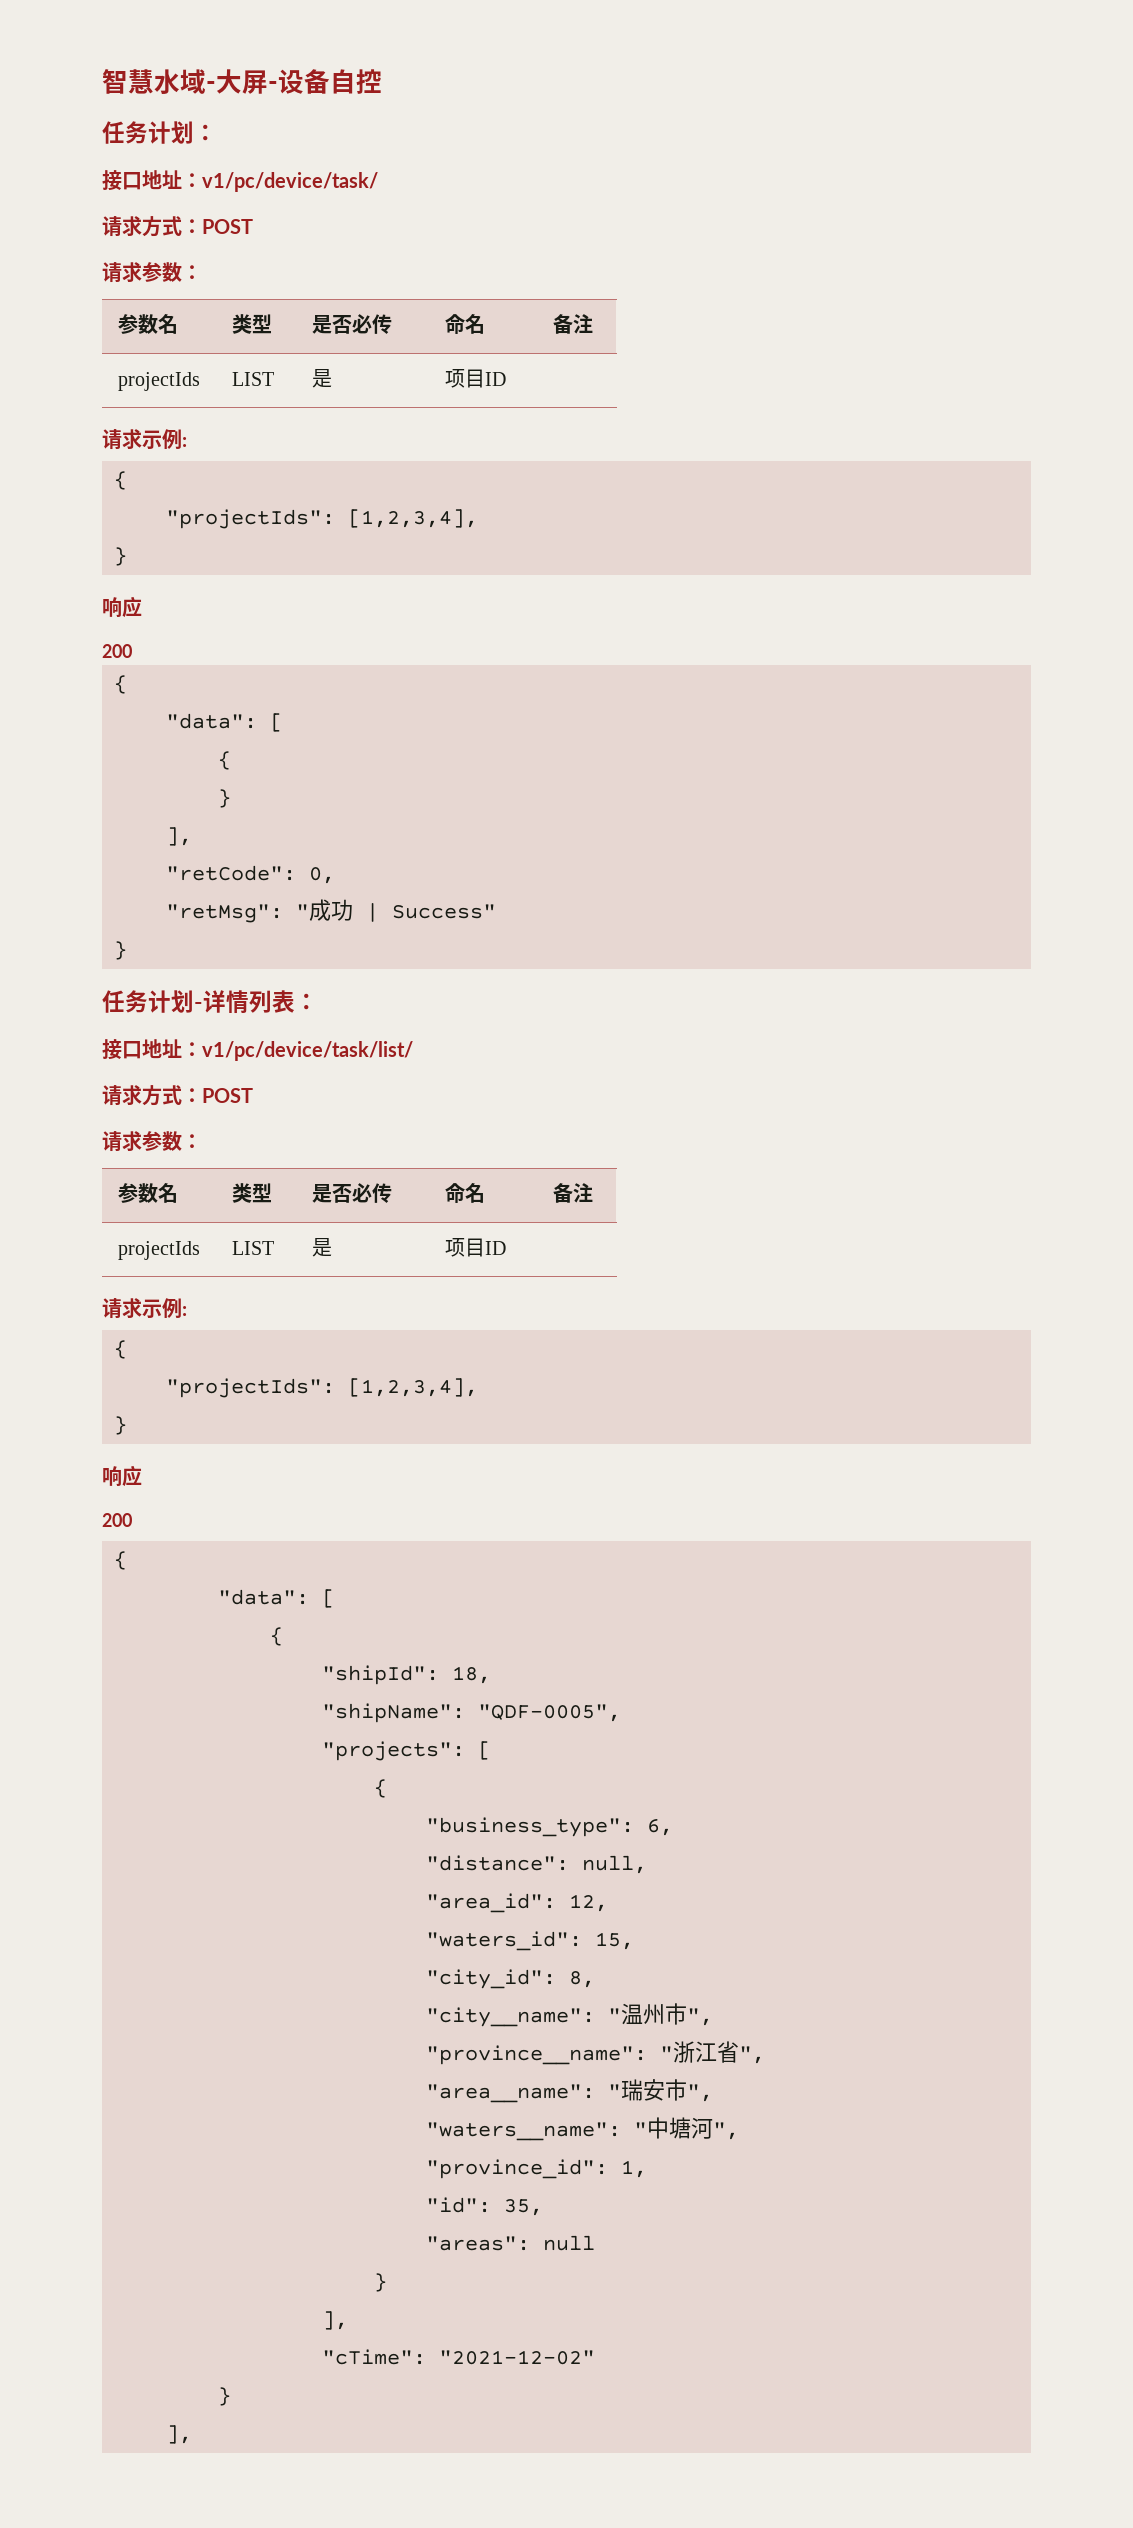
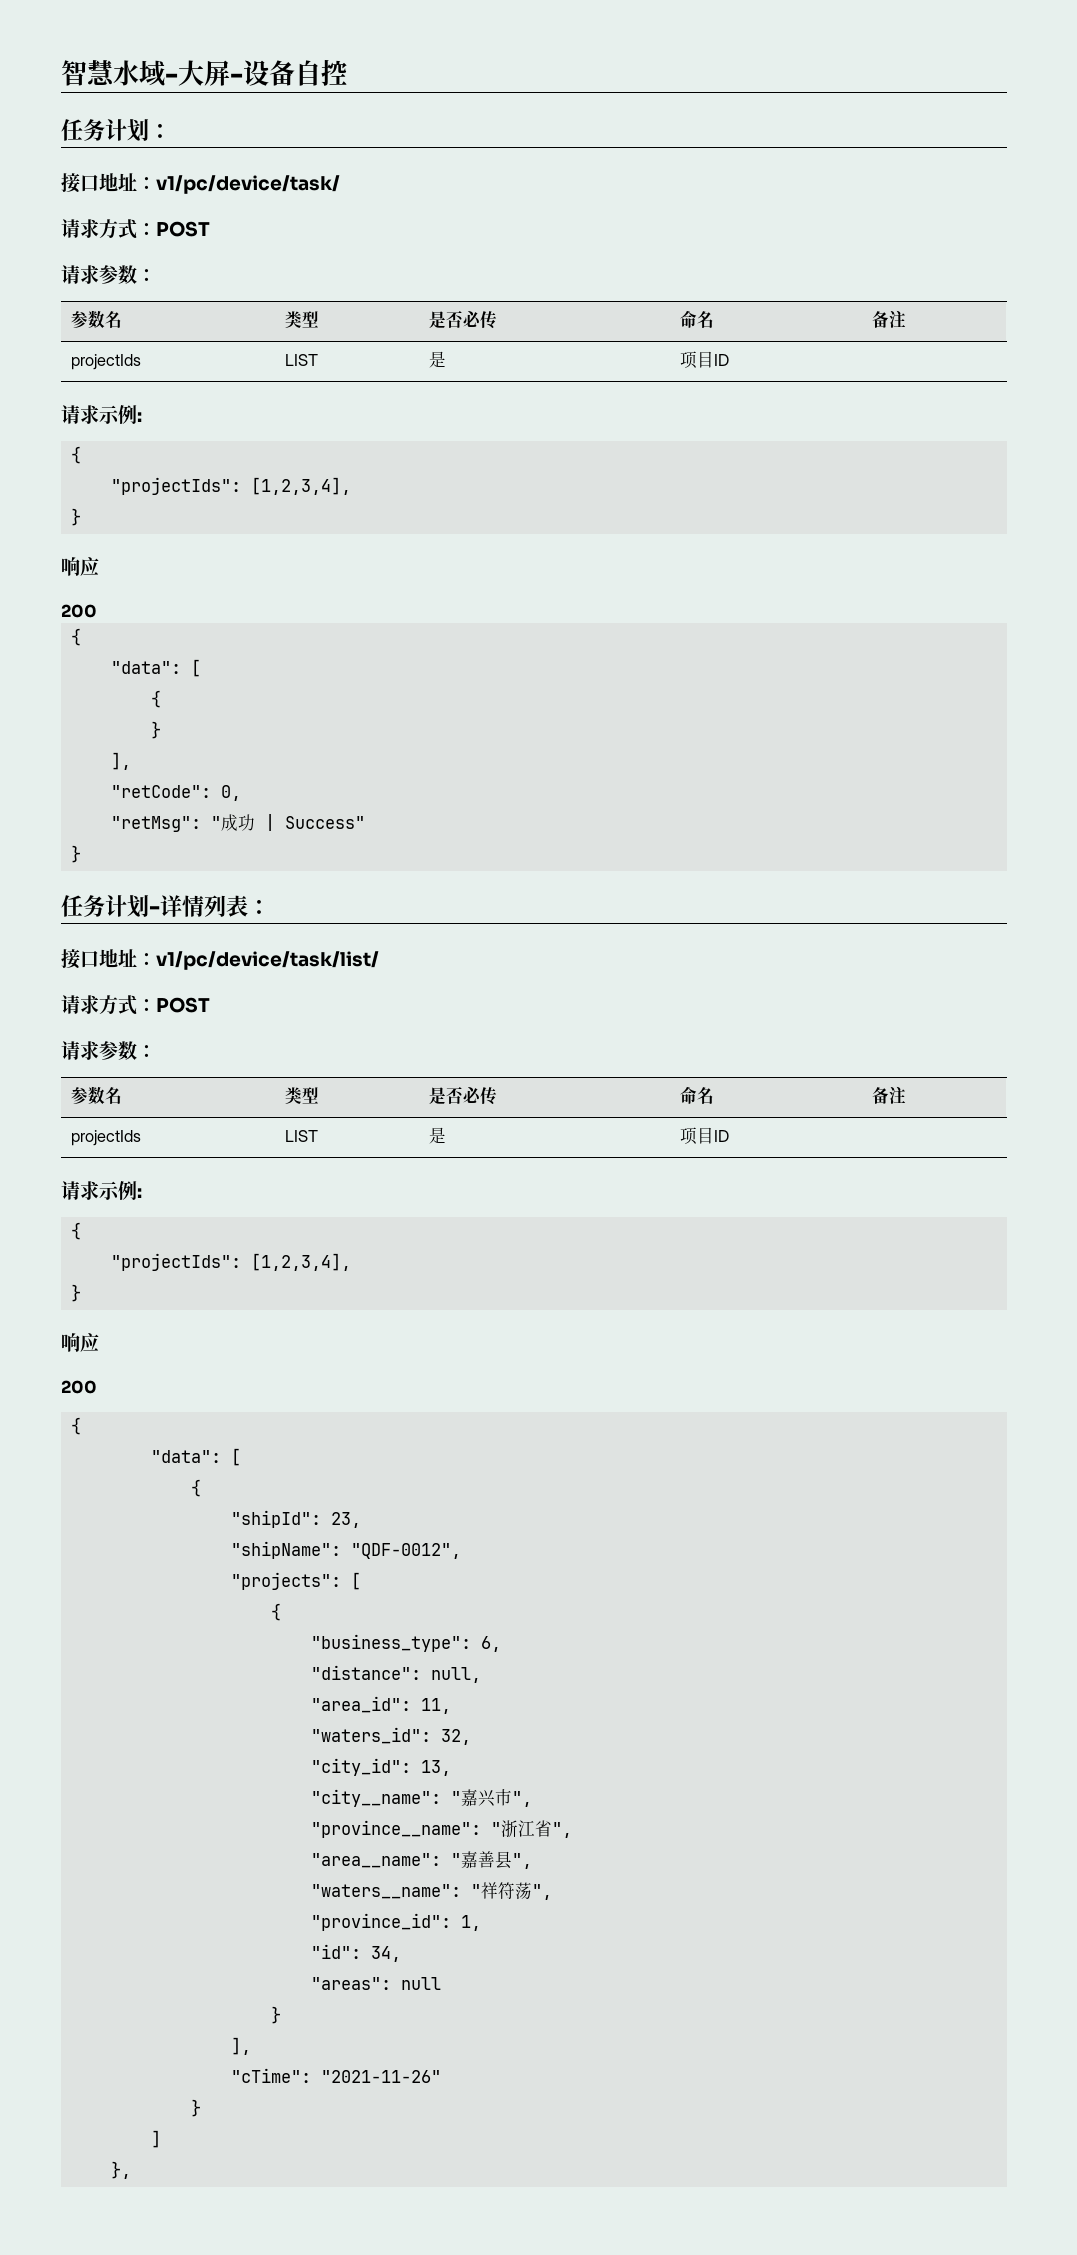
[452,1666,491,1684] 18, -> [330,1512,361,1528] 23,
[478,1704,621,1722] "QDF-0005", -> [350,1543,461,1559] "QDF-0012",
[569,1894,608,1912] 12, -> [420,1698,451,1714] 11,
[595,1932,634,1950] 15, -> [440,1729,471,1745] 32,
[569,1971,595,1988] 8, -> [420,1760,451,1776] 13,
[621,2003,665,2025] 温州 -> [460,1789,495,1807] 嘉兴
[621,2079,687,2101] 瑞安市 -> [460,1851,512,1869] 嘉善县
[647,2117,713,2139] 中塘河 -> [480,1882,532,1900] 祥符荡
[504,2199,543,2216] 35, -> [370,1946,401,1962] 34,
[439,2350,595,2365] [218,2387,231,2406] [166,2425,192,2444] "2021-12-02" // } // ], -> [320,2070,441,2083] [190,2099,201,2117] [150,2130,161,2148] [110,2161,131,2179] "2021-11-26" // } // ] // },

